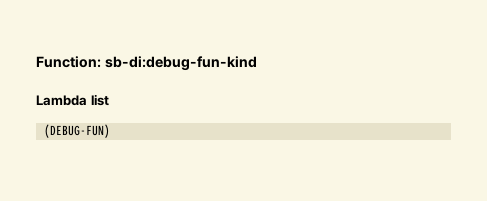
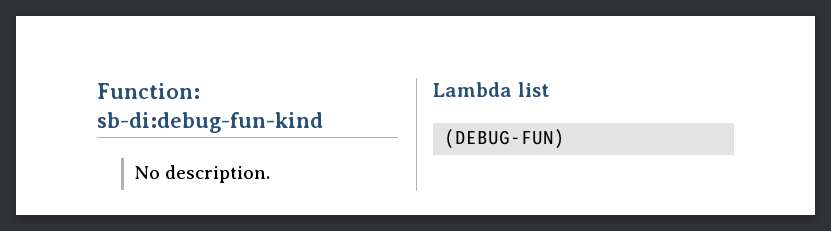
(257, 63) none -> [134,165,271,183] // No description.

